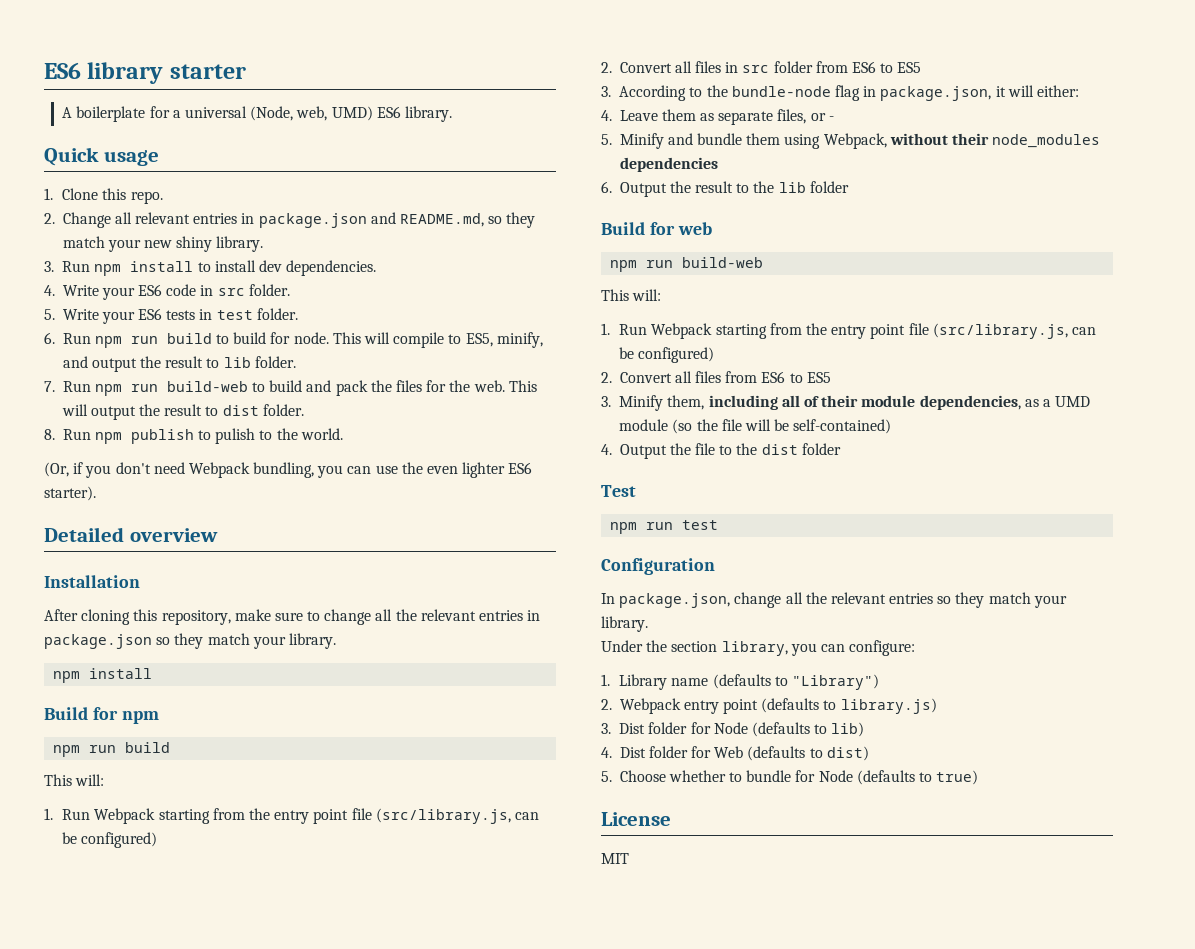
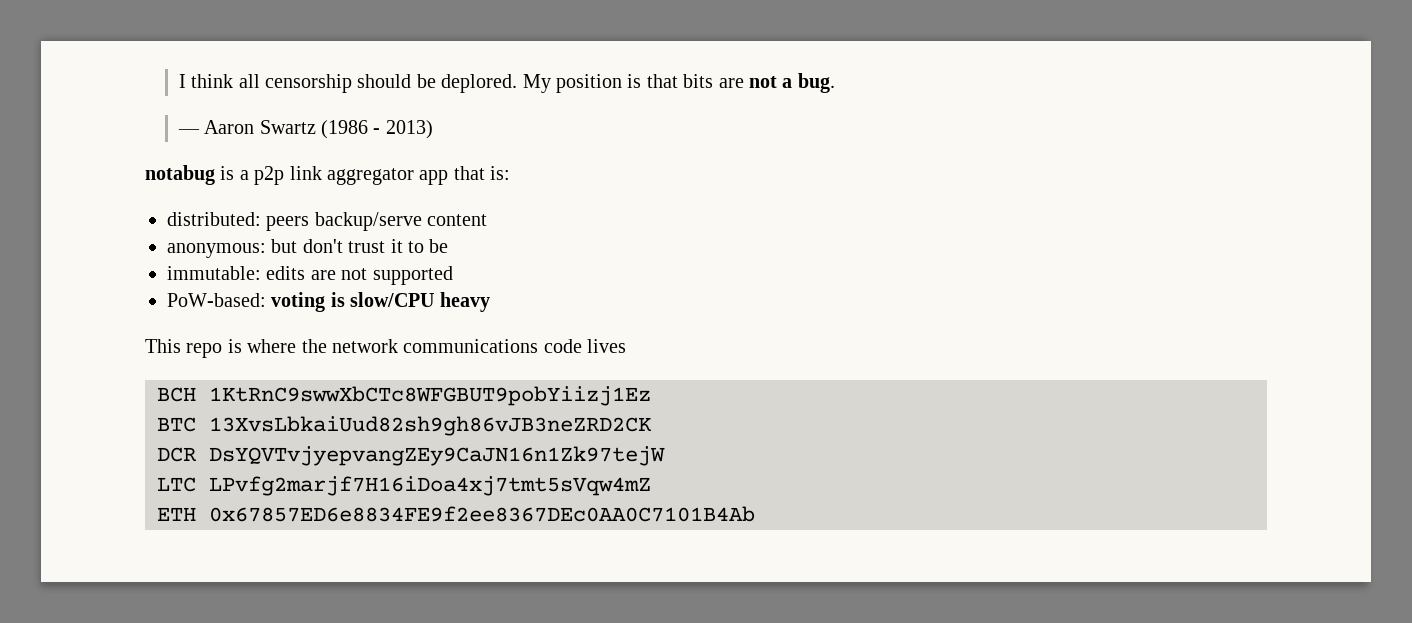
[44,62,246,84] [62,106,452,122] [44,147,159,166] [44,188,163,204] [44,212,536,228] [62,236,264,252] [44,260,377,276] [44,284,290,300] [44,308,298,324] [44,332,543,348] [62,356,296,372] [44,380,537,396] [61,404,304,420] [44,428,343,444] [44,462,533,478] [44,486,96,501] [44,527,218,542] [44,575,140,588] [44,609,541,625] [44,633,336,649] [53,668,153,683] [44,707,159,724] [53,742,171,757] [44,774,105,786] [44,808,539,824] [62,832,158,848] [601,61,922,73] [601,85,1079,101] [601,109,834,125] [601,133,1101,149] [619,157,718,172] [601,181,849,197] [601,222,712,235] [610,257,764,272] [601,289,662,301] [601,323,1096,339] [619,347,715,363] [601,371,831,383] [601,395,1091,411] [619,419,892,434] [601,443,841,459] [601,485,636,497] [610,520,719,534] [601,558,715,575] [601,592,1067,608] [601,616,648,632] [601,640,916,656] [601,674,879,690] [601,698,937,714] [601,722,865,737] [601,746,869,761] [601,770,979,785] [601,812,671,826] [601,853,629,864] ES6 library starter // A boilerplate for a universal (Node, web, UMD) ES6 library. // Quick usage // 1. Clone this repo. // 2. Change all relevant entries in package.json and README.md, so they match your new shiny library. // 3. Run npm install to install dev dependencies. // 4. Write your ES6 code in src folder. // 5. Write your ES6 tests in test folder. // 6. Run npm run build to build for node. This will compile to ES5, minify, and output the result to lib folder. // 7. Run npm run build-web to build and pack the files for the web. This will output the result to dist folder. // 8. Run npm publish to pulish to the world. // (Or, if you don't need Webpack bundling, you can use the even lighter ES6 starter). // Detailed overview // Installation // After cloning this repository, make sure to change all the relevant entries in package.json so they match your library. // npm install // Build for npm // npm run build // This will: // 1. Run Webpack starting from the entry point file (src/library.js, can be configured) // 2. Convert all files in src folder from ES6 to ES5 // 3. According to the bundle-node flag in package.json, it will either: // 4. Leave them as separate files, or - // 5. Minify and bundle them using Webpack, without their node_modules dependencies // 6. Output the result to the lib folder // Build for web // npm run build-web // This will: // 1. Run Webpack starting from the entry point file (src/library.js, can be configured) // 2. Convert all files from ES6 to ES5 // 3. Minify them, including all of their module dependencies, as a UMD module (so the file will be self-contained) // 4. Output the file to the dist folder // Test // npm run test // Configuration // In package.json, change all the relevant entries so they match your library. // Under the section library, you can configure: // 1. Library name (defaults to "Library") // 2. Webpack entry point (defaults to library.js) // 3. Dist folder for Node (defaults to lib) // 4. Dist folder for Web (defaults to dist) // 5. Choose whether to bundle for Node (defaults to true) // License // MIT -> [178,73,835,93] [177,120,433,139] [145,165,511,185] [167,212,488,231] [167,239,449,258] [167,266,453,285] [167,292,490,312] [145,339,627,358] [157,386,651,406] [157,416,652,436] [157,446,665,466] [157,476,651,496] [157,506,755,522] I think all censorship should be deplored. My position is that bits are not a bug. // — Aaron Swartz (1986 - 2013) // notabug is a p2p link aggregator app that is: // distributed: peers backup/serve content // anonymous: but don't trust it to be // immutable: edits are not supported // PoW-based: voting is slow/CPU heavy // This repo is where the network communications code lives // BCH 1KtRnC9swwXbCTc8WFGBUT9pobYiizj1Ez // BTC 13XvsLbkaiUud82sh9gh86vJB3neZRD2CK // DCR DsYQVTvjyepvangZEy9CaJN16n1Zk97tejW // LTC LPvfg2marjf7H16iDoa4xj7tmt5sVqw4mZ // ETH 0x67857ED6e8834FE9f2ee8367DEc0AA0C7101B4Ab

